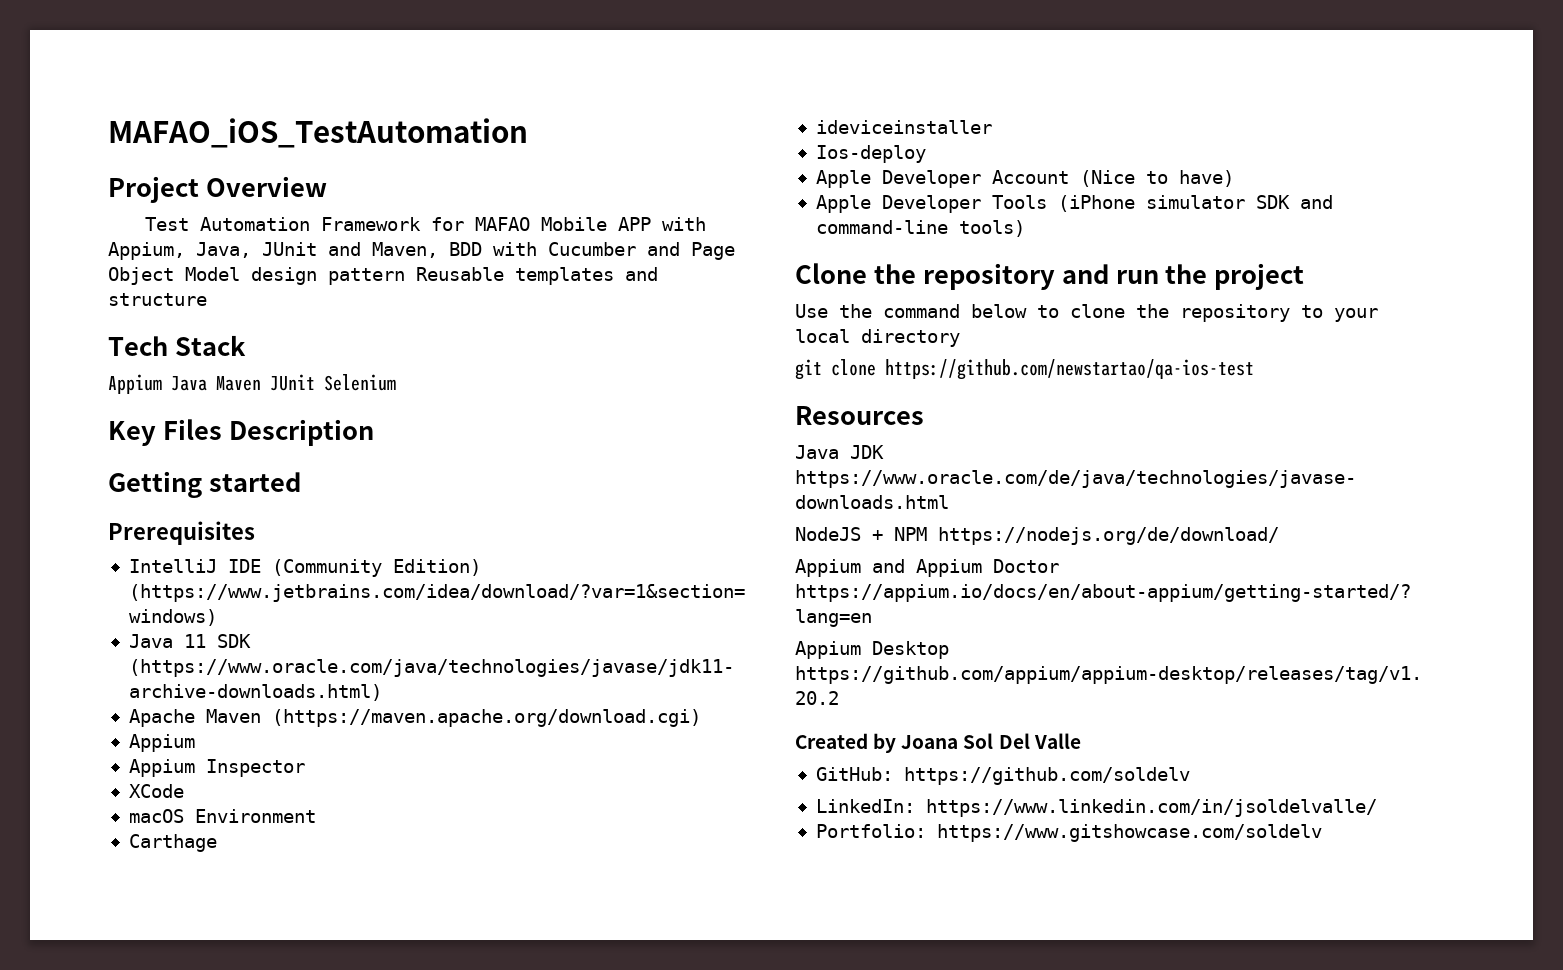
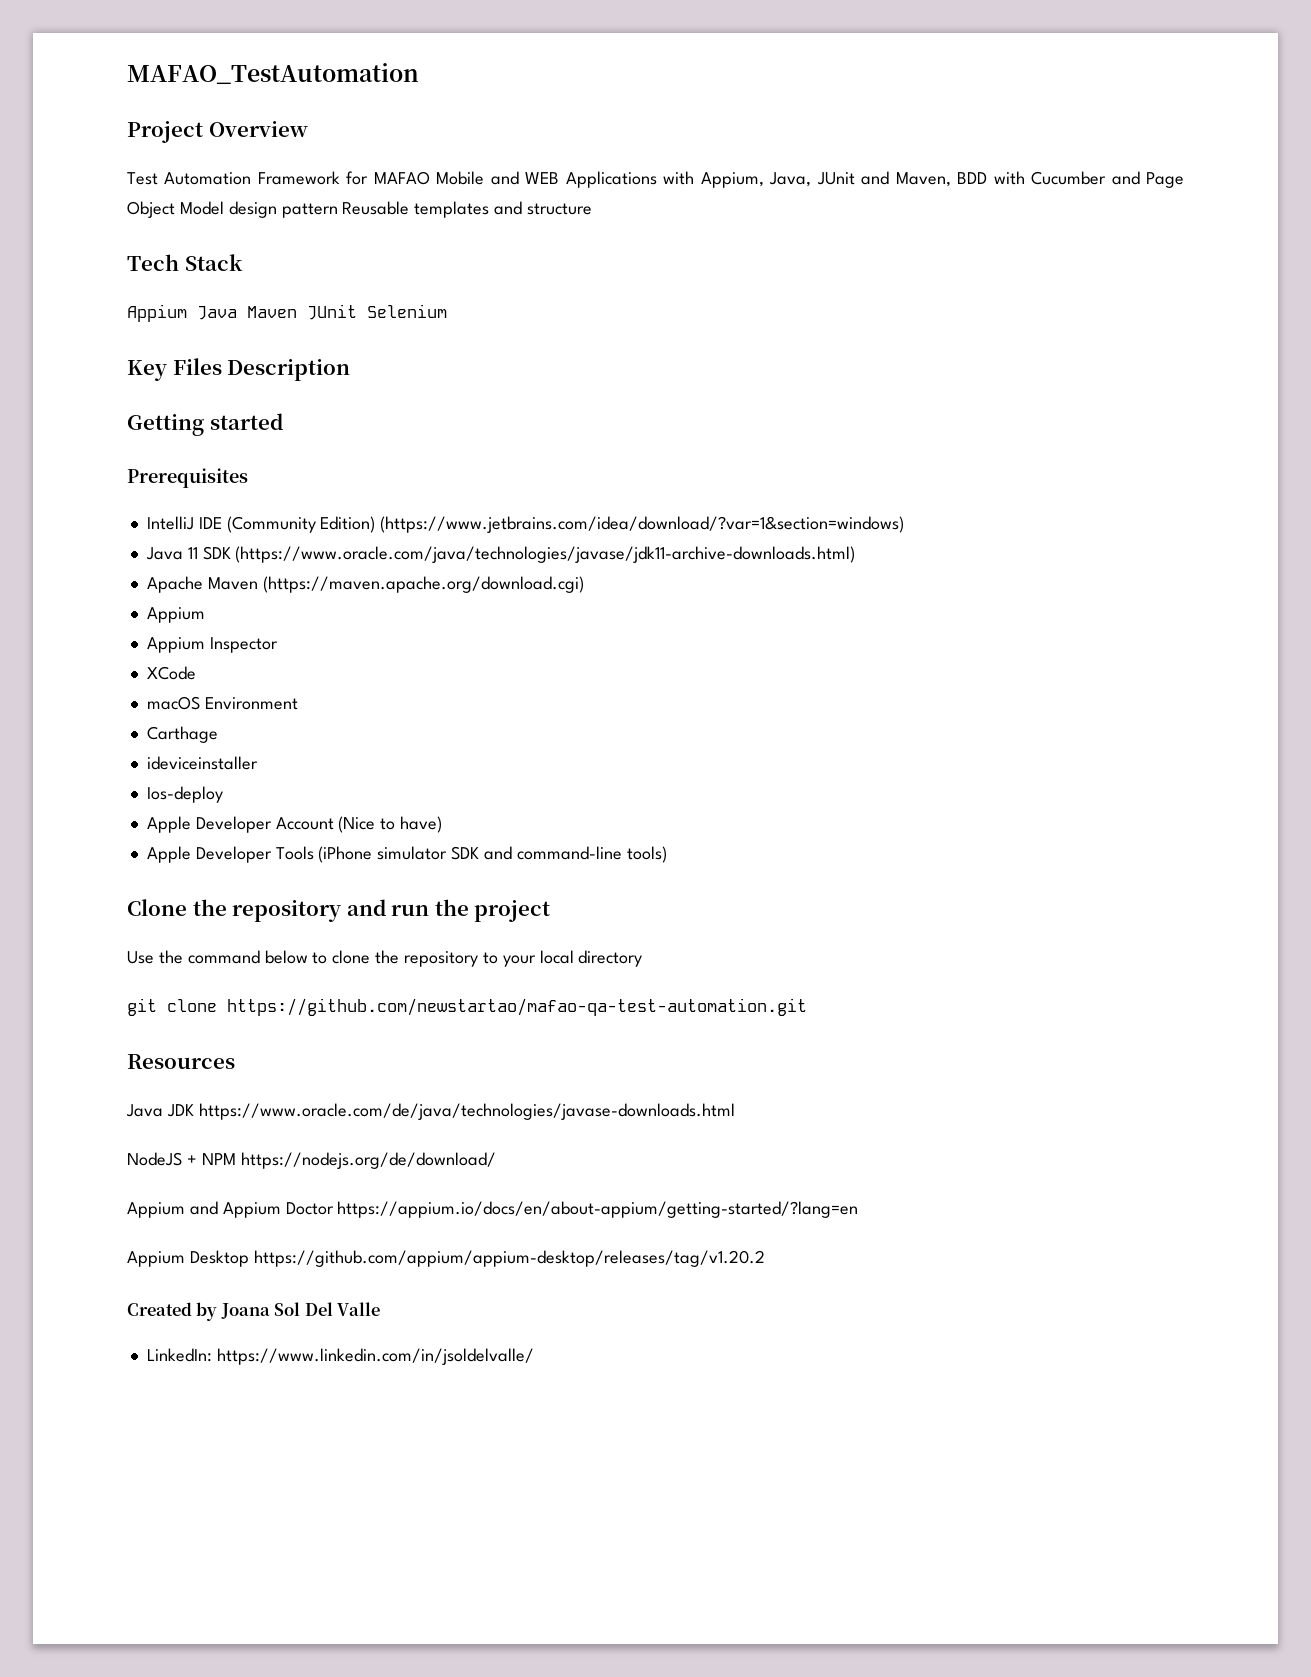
[108,118,528,148] MAFAO_iOS_TestAutomation -> [127,63,419,84] MAFAO_TestAutomation
[618,217,652,231] APP -> [490,171,657,188] and WEB Applications
[885,359,1254,380] https://github.com/newstartao/qa-ios-test -> [227,998,807,1016] https://github.com/newstartao/mafao-qa-test-automation.git
[815,767,1190,785] // GitHub: https://github.com/soldelv -> (381, 1309) none
[815,824,1322,842] // Portfolio: https://www.gitshowcase.com/soldelv -> (534, 1356) none

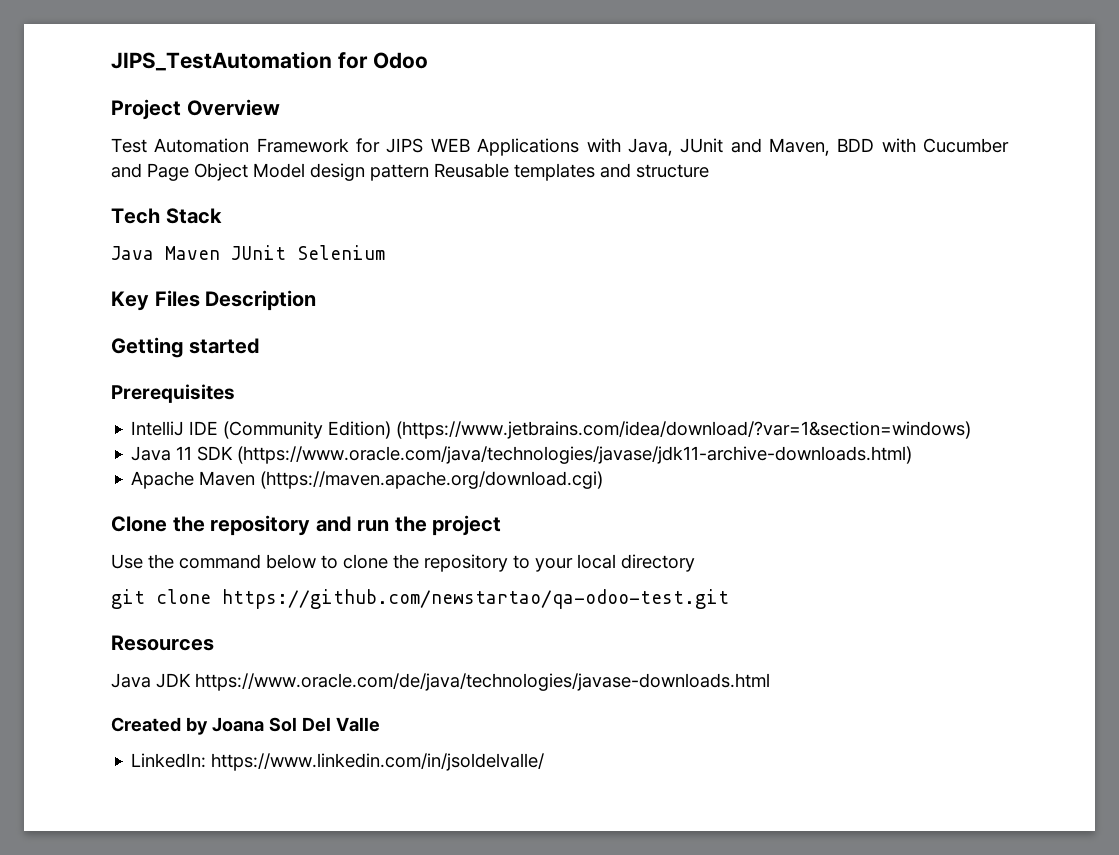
[127,63,419,84] MAFAO_TestAutomation -> [111,51,428,71] JIPS_TestAutomation for Odoo
[373,171,519,185] MAFAO Mobile and -> [386,138,424,153] JIPS
[700,172,764,188] Appium, -> (621, 145) none
[127,304,187,322] Appium -> (222, 216) none
[146,607,205,623] [146,637,278,653] [146,666,196,680] [146,696,298,710] [146,726,218,743] [146,756,258,770] [146,786,223,803] [146,816,443,833] [146,846,667,863] // Appium // Appium Inspector // XCode // macOS Environment // Carthage // ideviceinstaller // Ios-deploy // Apple Developer Account (Nice to have) // Apple Developer Tools (iPhone simulator SDK and command-line tools) -> (604, 480) none
[227,998,807,1016] https://github.com/newstartao/mafao-qa-test-automation.git -> [222,589,729,609] https://github.com/newstartao/qa-odoo-test.git
[127,1152,496,1169] [127,1201,859,1218] [127,1250,765,1267] // NodeJS + NPM https://nodejs.org/de/download/ // Appium and Appium Doctor https://appium.io/docs/en/about-appium/getting-started/?lang=en // Appium Desktop https://github.com/appium/appium-desktop/releases/tag/v1.20.2 -> (770, 682) none

